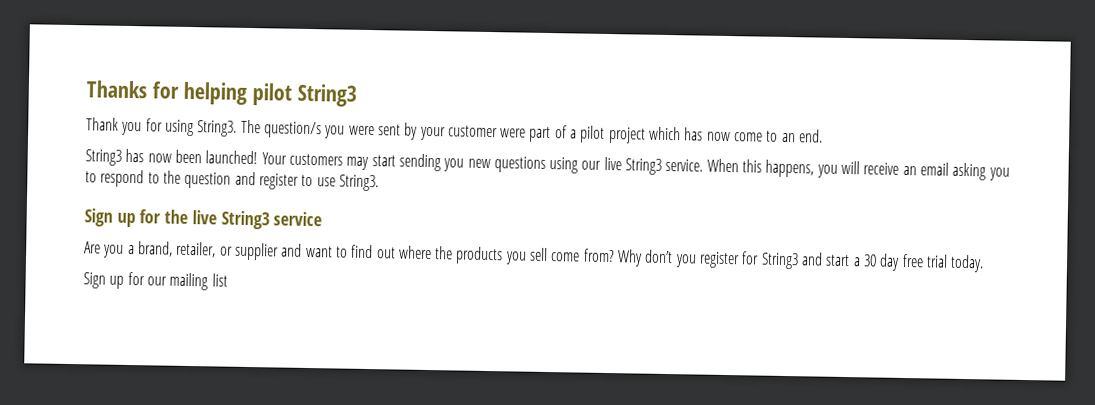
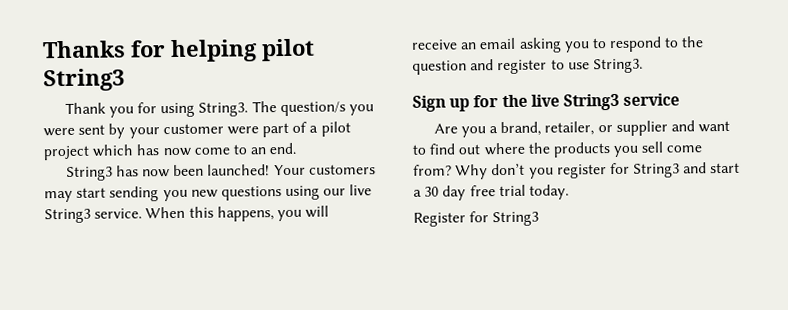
[83,271,228,291] Sign up for our mailing list -> [413,211,540,227] Register for String3

